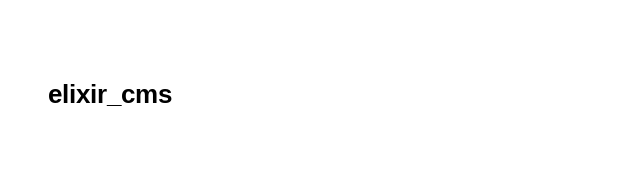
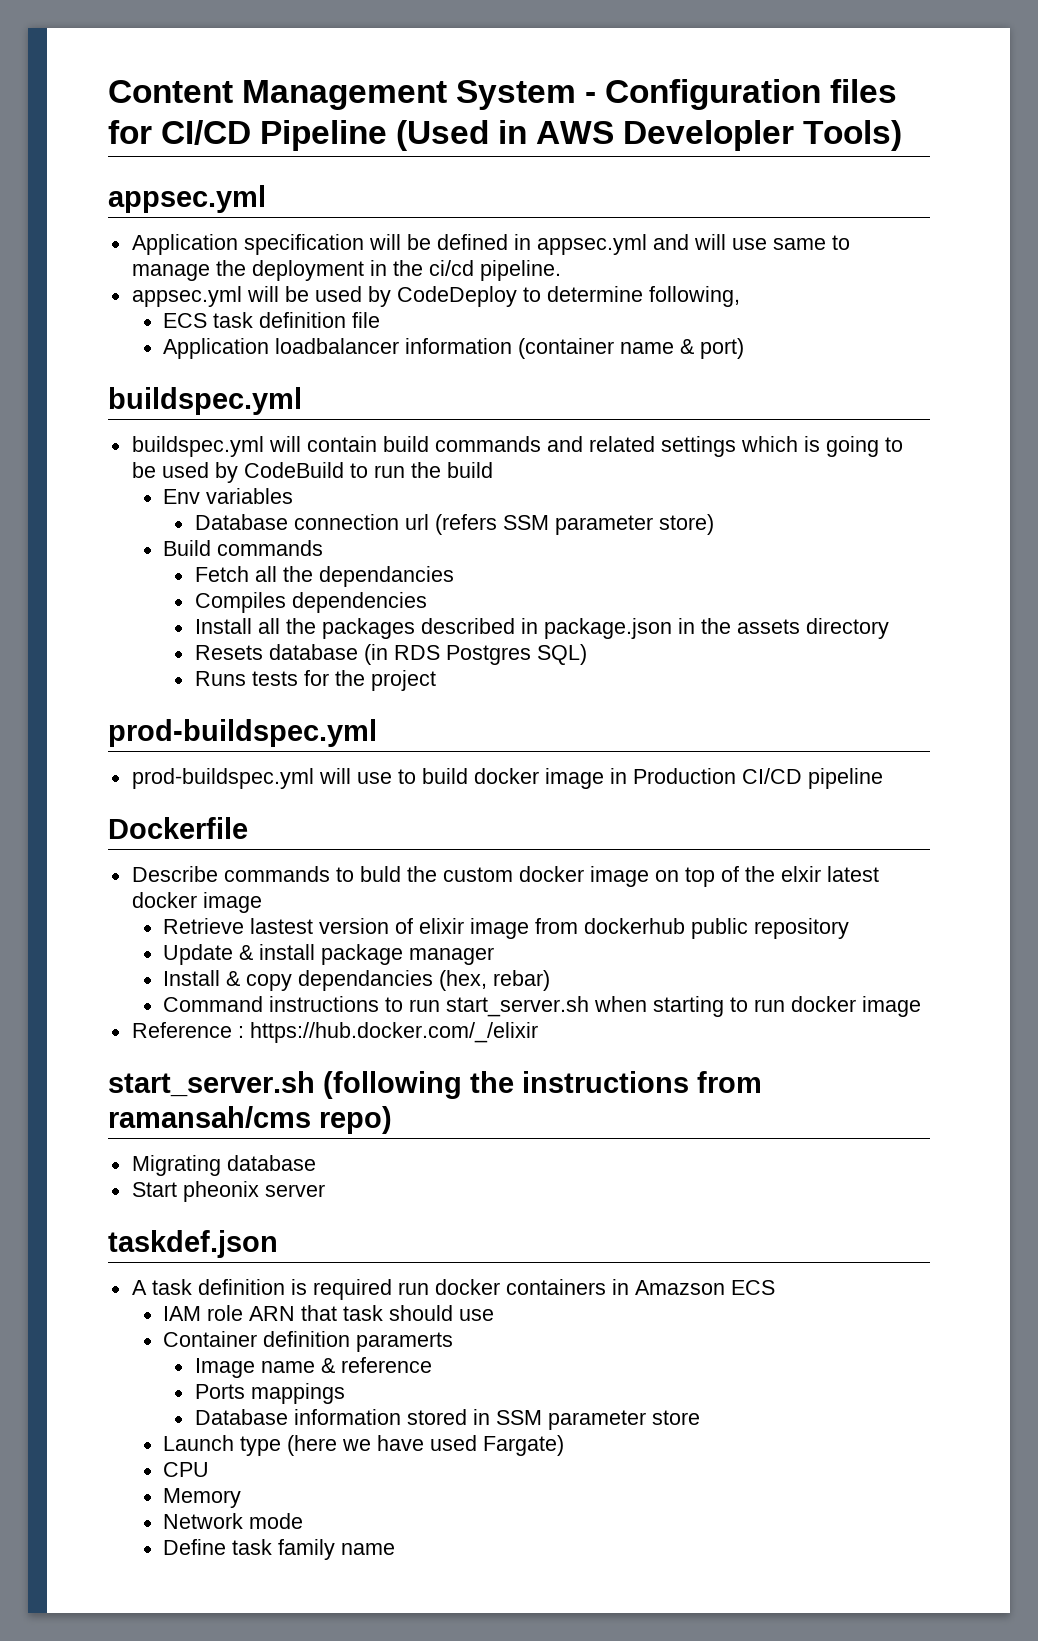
[48,84,172,106] elixir_cms -> [108,79,898,110] [108,120,903,151] [108,185,266,213] [131,234,850,255] [131,260,561,281] [131,286,740,307] [163,312,381,328] [163,338,745,359] [108,387,302,415] [131,436,903,457] [131,462,493,483] [163,488,294,504] [194,514,714,535] [163,540,324,556] [194,566,454,587] [194,592,427,613] [194,618,889,639] [194,644,587,665] [194,670,436,691] [108,719,377,747] [131,768,883,789] [108,817,248,839] [131,866,879,887] [131,892,262,913] [163,918,850,939] [163,944,495,965] [163,970,551,991] [163,996,922,1017] [131,1022,538,1043] [108,1071,762,1099] [108,1106,392,1134] [131,1155,316,1176] [131,1181,325,1202] [108,1230,278,1258] [131,1279,775,1300] [163,1305,495,1321] [163,1331,454,1352] [194,1357,432,1378] [194,1383,345,1404] [194,1409,700,1430] [163,1435,565,1456] [163,1462,210,1477] [163,1488,242,1508] [163,1513,304,1529] [163,1539,396,1560] Content Management System - Configuration files for CI/CD Pipeline (Used in AWS Developler Tools) // appsec.yml // Application specification will be defined in appsec.yml and will use same to manage the deployment in the ci/cd pipeline. // appsec.yml will be used by CodeDeploy to determine following, // ECS task definition file // Application loadbalancer information (container name & port) // buildspec.yml // buildspec.yml will contain build commands and related settings which is going to be used by CodeBuild to run the build // Env variables // Database connection url (refers SSM parameter store) // Build commands // Fetch all the dependancies // Compiles dependencies // Install all the packages described in package.json in the assets directory // Resets database (in RDS Postgres SQL) // Runs tests for the project // prod-buildspec.yml // prod-buildspec.yml will use to build docker image in Production CI/CD pipeline // Dockerfile // Describe commands to buld the custom docker image on top of the elxir latest docker image // Retrieve lastest version of elixir image from dockerhub public repository // Update & install package manager // Install & copy dependancies (hex, rebar) // Command instructions to run start_server.sh when starting to run docker image // Reference : https://hub.docker.com/_/elixir // start_server.sh (following the instructions from ramansah/cms repo) // Migrating database // Start pheonix server // taskdef.json // A task definition is required run docker containers in Amazson ECS // IAM role ARN that task should use // Container definition paramerts // Image name & reference // Ports mappings // Database information stored in SSM parameter store // Launch type (here we have used Fargate) // CPU // Memory // Network mode // Define task family name

